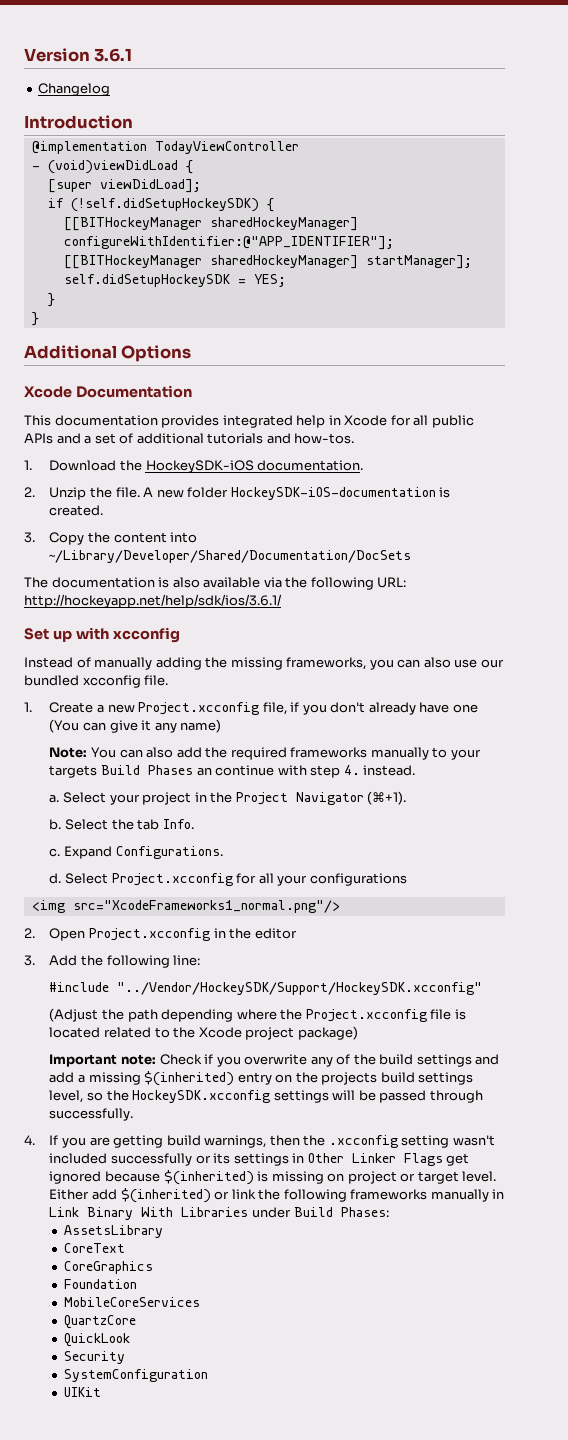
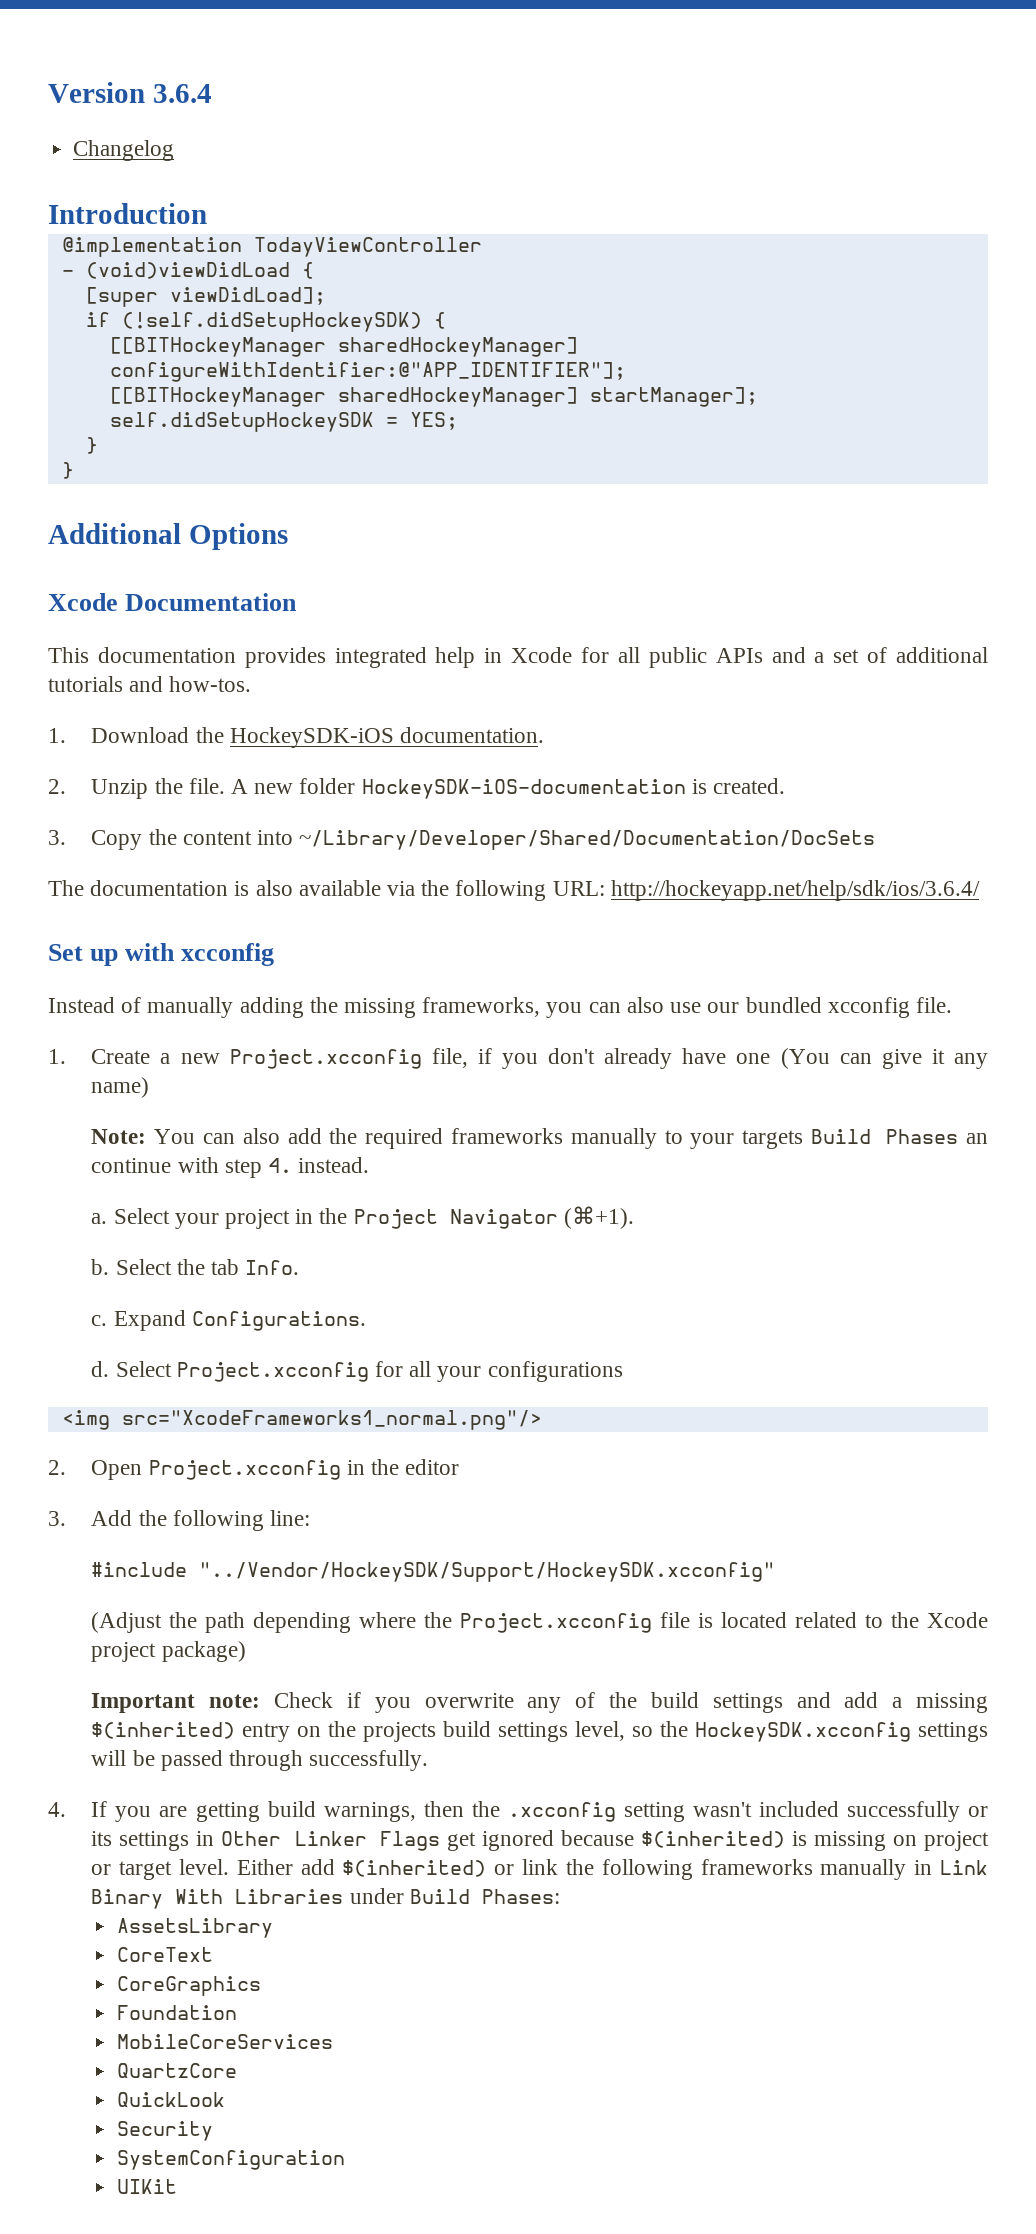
[94,48,133,62] 3.6.1 -> [152,84,212,103] 3.6.4
[24,594,282,608] http://hockeyapp.net/help/sdk/ios/3.6.1/ -> [610,880,980,901] http://hockeyapp.net/help/sdk/ios/3.6.4/

